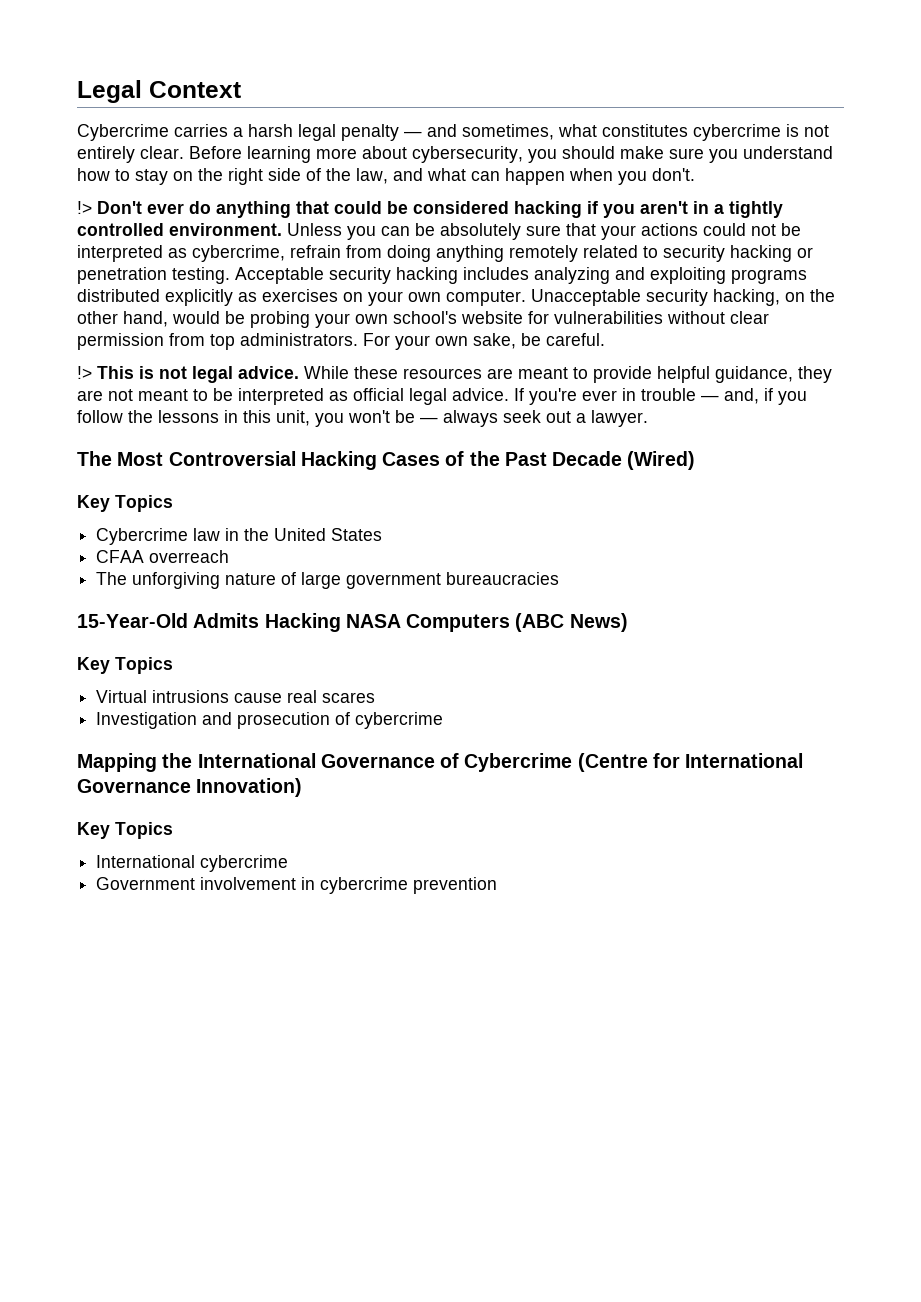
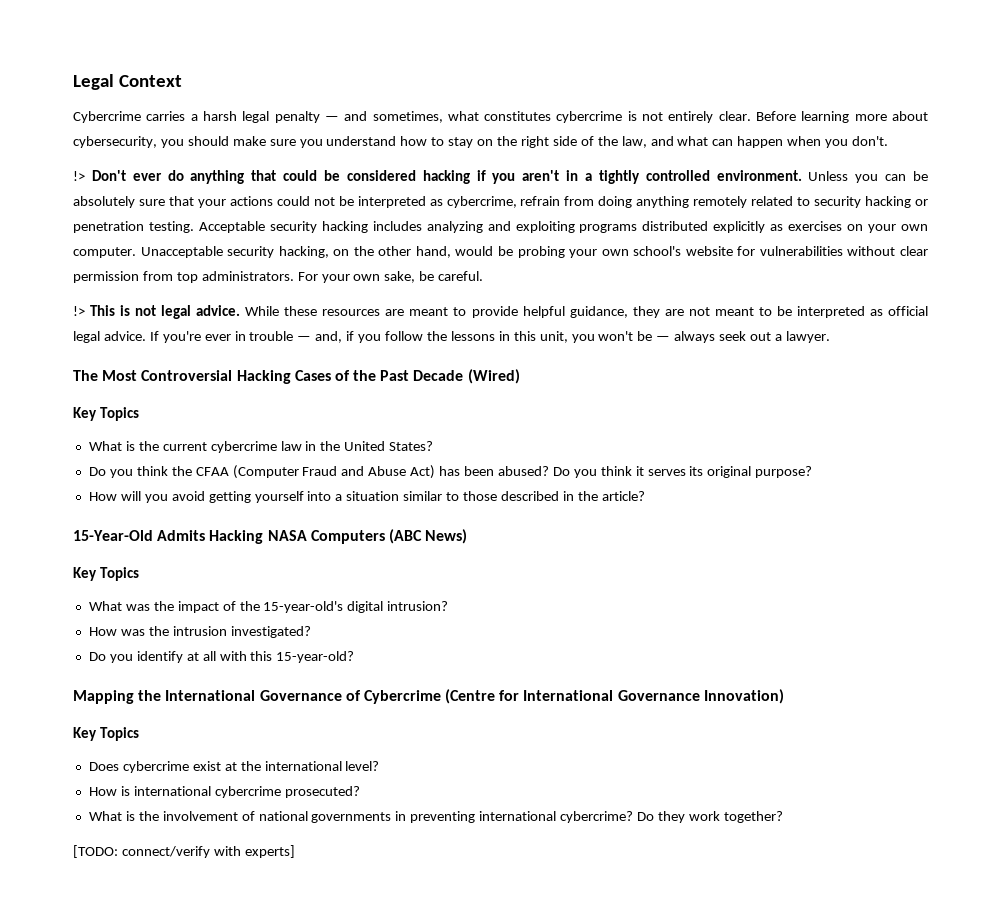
[96,528,383,545] [96,550,230,563] [96,572,560,589] Cybercrime law in the United States // CFAA overreach // The unforgiving nature of large government bureaucracies -> [88,441,434,453] [88,465,813,479] [88,491,645,503] What is the current cybercrime law in the United States? // Do you think the CFAA (Computer Fraud and Abuse Act) has been abused? Do you think it serves its original purpose? // How will you avoid getting yourself into a situation similar to those described in the article?
[96,690,376,703] [96,712,444,729] Virtual intrusions cause real scares // Investigation and prosecution of cybercrime -> [88,601,449,613] [88,626,311,638] [88,651,355,663] What was the impact of the 15-year-old's digital intrusion? // How was the intrusion investigated? // Do you identify at all with this 15-year-old?
[96,855,289,872] [96,877,498,894] International cybercrime // Government involvement in cybercrime prevention -> [88,761,380,773] [88,786,360,798] [88,811,783,823] [73,845,295,858] Does cybercrime exist at the international level? // How is international cybercrime prosecuted? // What is the involvement of national governments in preventing international cybercrime? Do they work together? // [TODO: connect/verify with experts]

